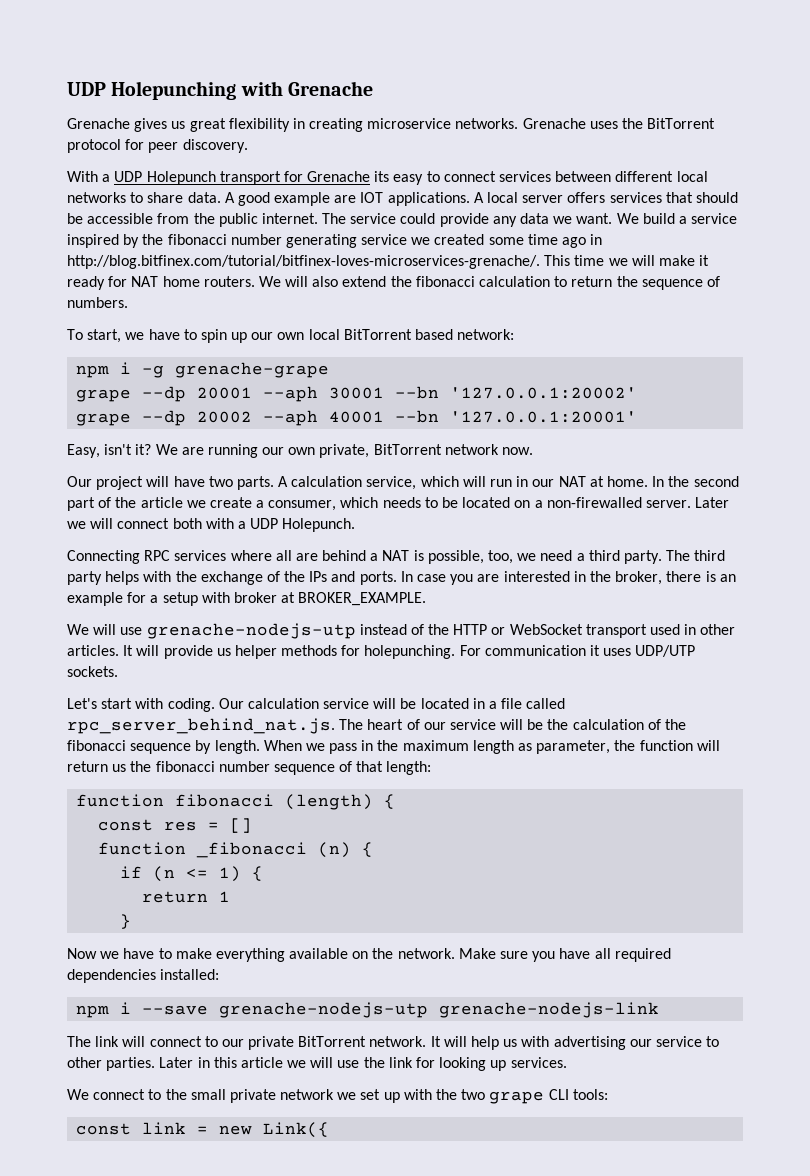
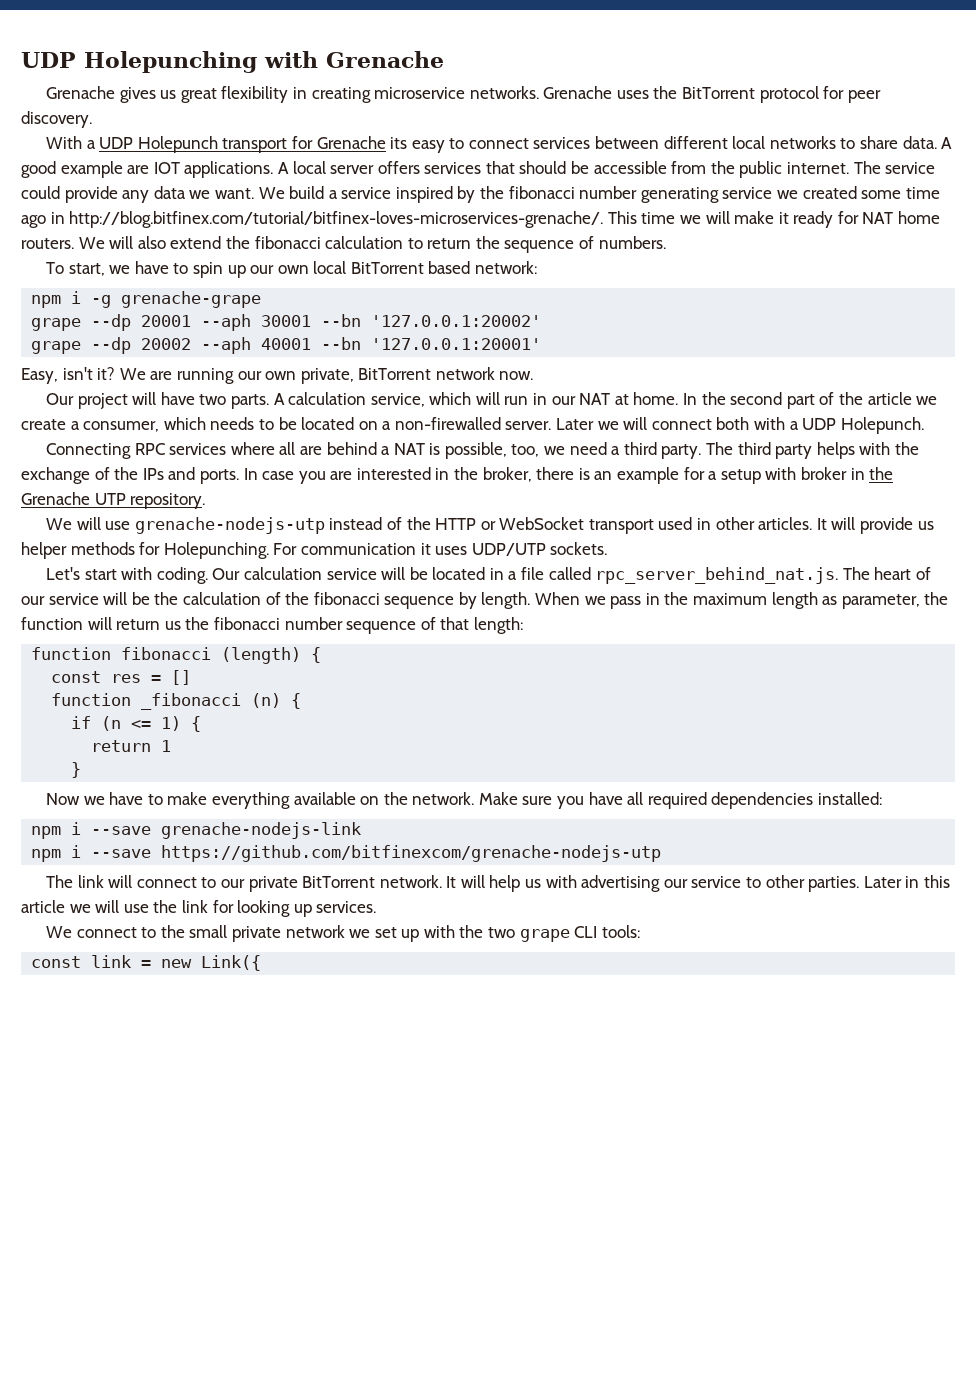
[281,592,427,606] at BROKER_EXAMPLE. -> [850,467,894,480] [21,492,206,509] in the Grenache UTP repository.
[364,645,456,659] holepunching. -> [163,542,269,559] Holepunching.
[219,1002,429,1018] grenache-nodejs-utp -> (152, 830) none
(660, 1010) none -> [31,845,662,862] // npm i --save https://github.com/bitfinexcom/grenache-nodejs-utp

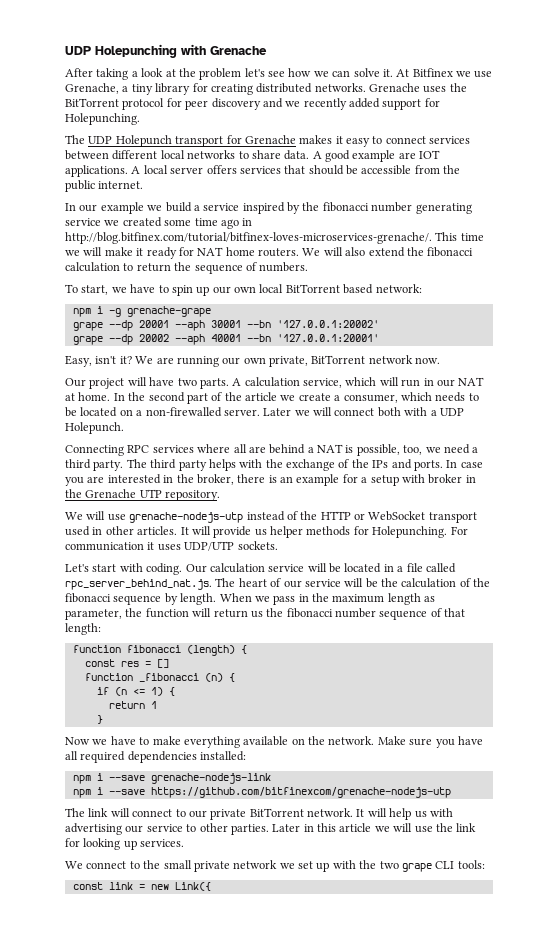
[45,86,466,103] Grenache gives us great flexibility in creating microservice -> [65,68,493,80] [65,83,313,95] After taking a look at the problem let's see how we can solve it. At Bitfinex we use Grenache, a tiny library for creating distributed
[21,111,92,128] [45,136,96,149] discovery. // With a -> [211,98,440,110] [65,113,140,125] [65,135,85,144] discovery and we recently added support for Holepunching. // The
[390,137,408,149] its -> [299,135,343,144] makes it
[853,161,936,174] [21,186,285,203] The service could provide any data we want. We -> [65,202,163,214] // In our example we

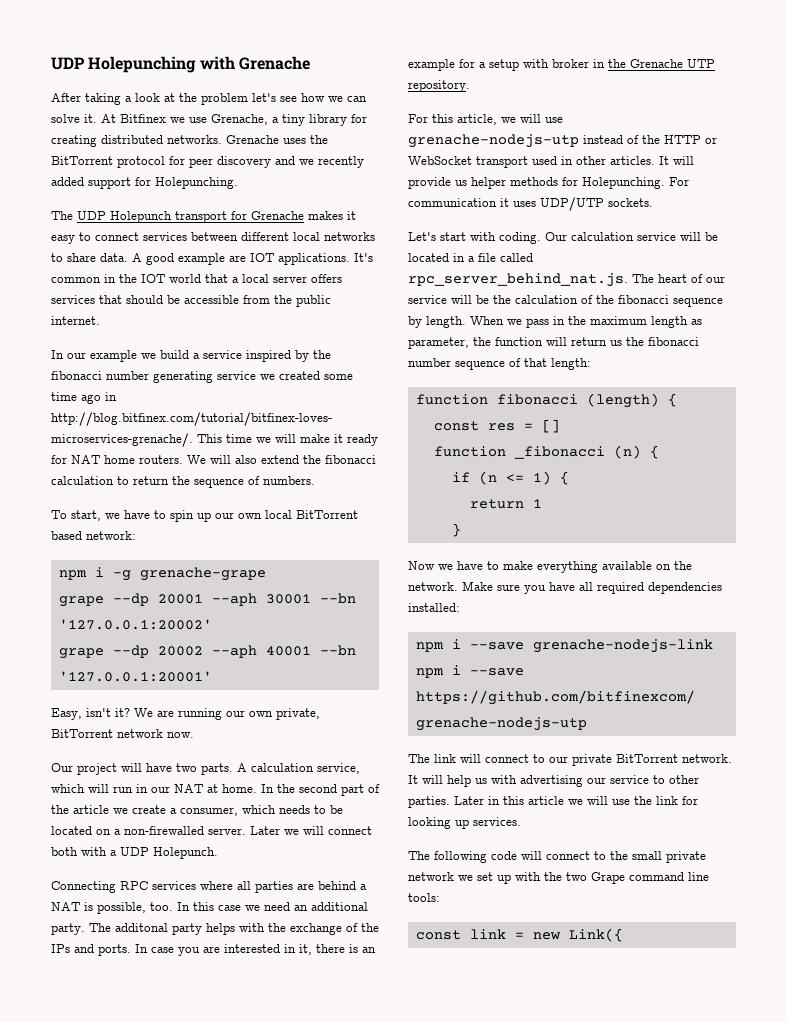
[131,166,141,174] A -> [354,253,373,262] [51,274,239,283] It's common in the IOT world that a
(247, 448) none -> [255,881,293,893] parties
[403,444,479,455] [65,459,91,469] too, we need a third -> [150,902,368,911] too. In this case we need an additional
[150,459,177,469] third -> [115,923,168,932] additonal
[176,474,234,485] the broker, -> [299,944,312,955] it,
[65,512,83,520] We -> [408,114,516,125] For this article, we
[65,861,83,869] We -> [408,851,542,863] The following code will
[401,861,455,872] grape CLI -> [591,872,709,884] Grape command line

